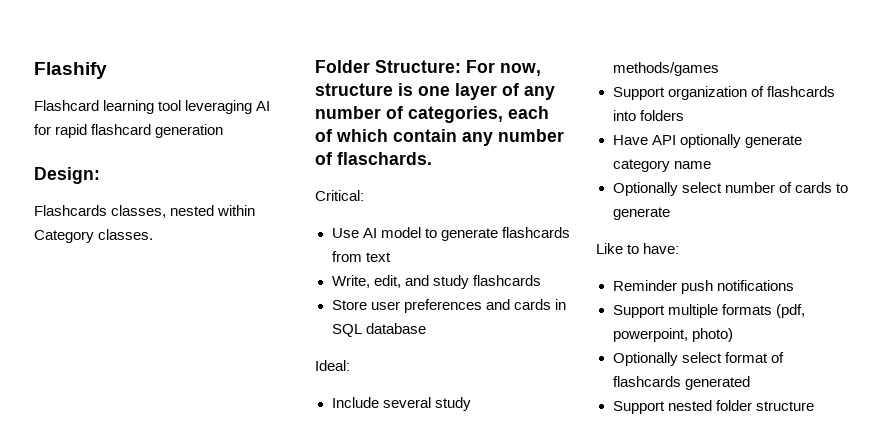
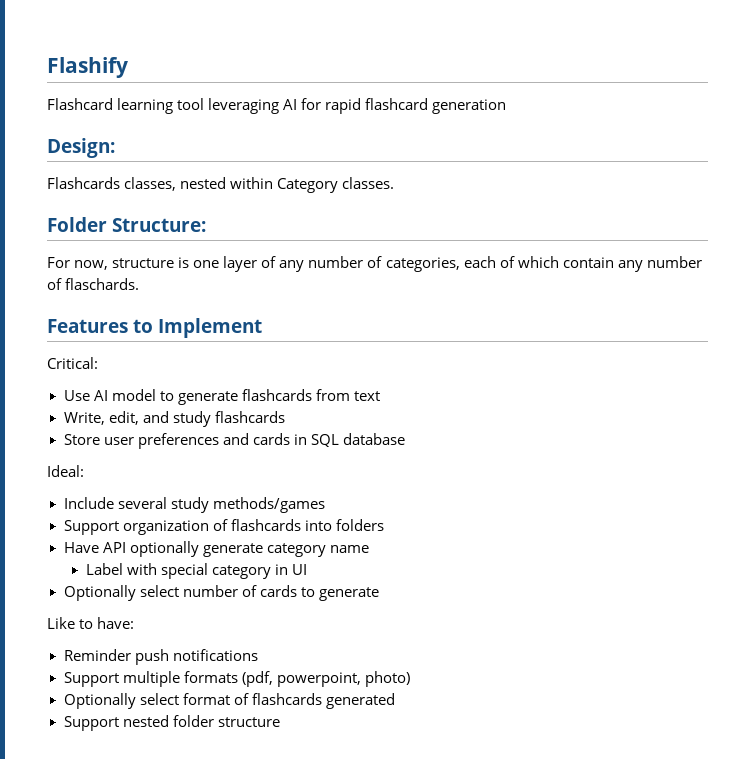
(461, 66) none -> (207, 225) //
(432, 158) none -> [47,318,263,338] // Features to Implement
(711, 165) none -> [85,563,308,579] // Label with special category in UI

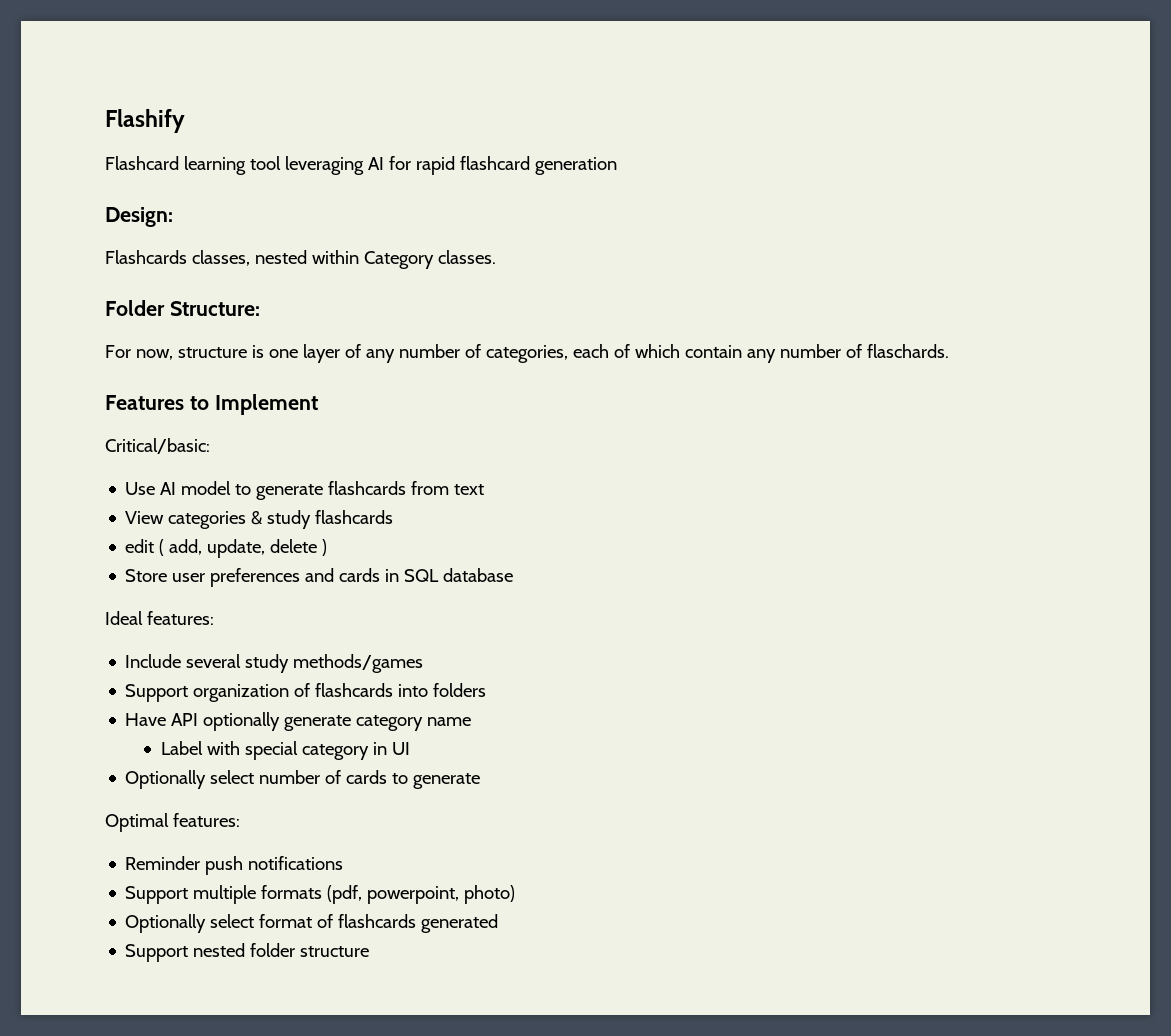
[47,357,98,369] Critical: -> [105,438,210,454] Critical/basic:
[63,411,169,425] Write, edit, and -> [125,511,263,529] View categories &
(285, 417) none -> [125,539,328,558] // edit ( add, update, delete )
[47,465,84,477] Ideal: -> [105,611,214,625] Ideal features:
[47,617,135,629] Like to have: -> [105,813,240,832] Optimal features:

